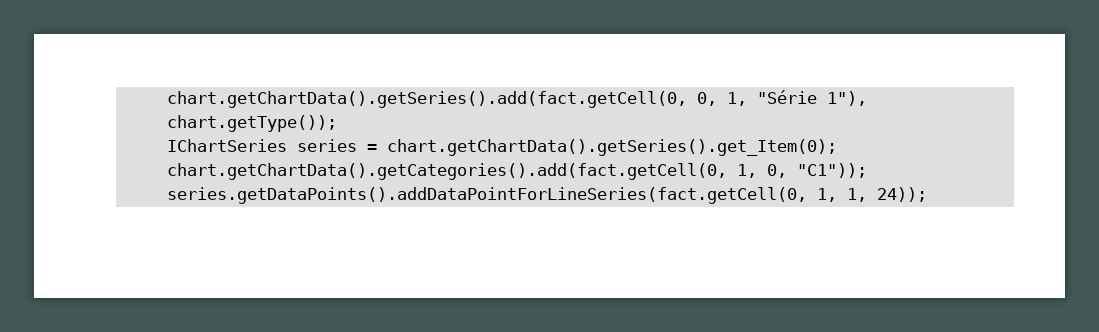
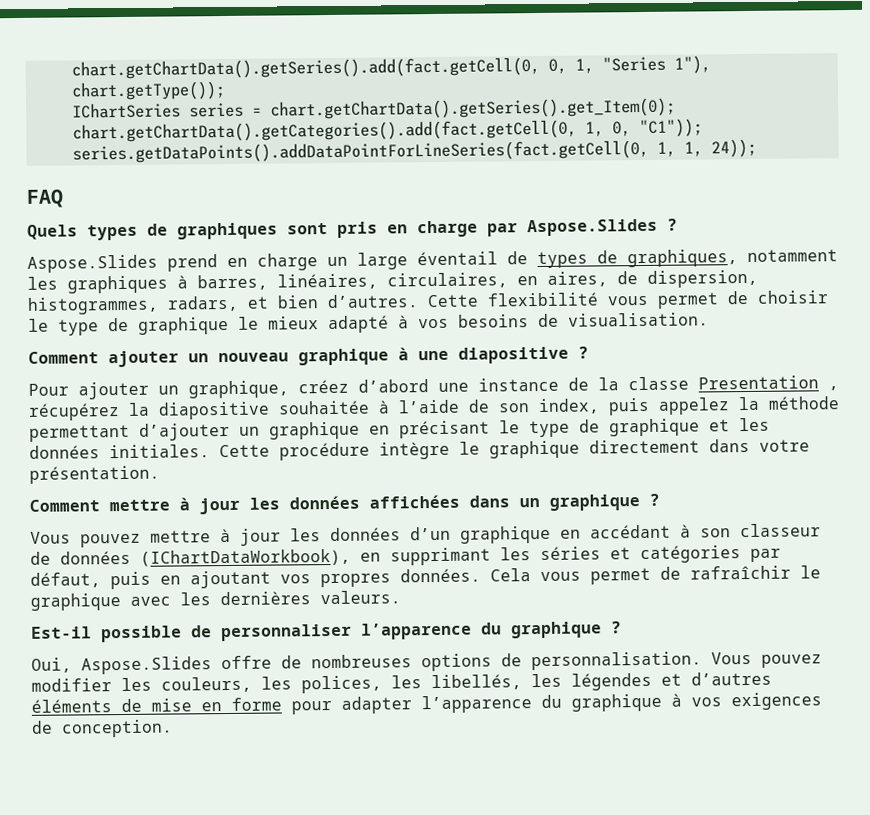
[757,90,818,104] "Série -> [601,56,666,72] "Series
(928, 194) none -> [26,189,64,208] [27,218,678,241] [27,249,838,273] [27,269,758,294] [27,290,829,315] [28,312,709,336] [28,346,589,368] [28,375,839,400] [28,396,840,421] [29,417,770,442] [29,438,810,461] [29,465,160,484] [29,493,660,515] [30,523,821,548] [30,545,781,567] [30,565,821,590] [30,590,401,611] [31,621,622,643] [31,651,822,675] [31,671,772,694] [31,692,822,715] [31,719,173,738] // FAQ // Quels types de graphiques sont pris en charge par Aspose.Slides ? // Aspose.Slides prend en charge un large éventail de types de graphiques, notamment les graphiques à barres, linéaires, circulaires, en aires, de dispersion, histogrammes, radars, et bien d’autres. Cette flexibilité vous permet de choisir le type de graphique le mieux adapté à vos besoins de visualisation. // Comment ajouter un nouveau graphique à une diapositive ? // Pour ajouter un graphique, créez d’abord une instance de la classe Presentation , récupérez la diapositive souhaitée à l’aide de son index, puis appelez la méthode permettant d’ajouter un graphique en précisant le type de graphique et les données initiales. Cette procédure intègre le graphique directement dans votre présentation. // Comment mettre à jour les données affichées dans un graphique ? // Vous pouvez mettre à jour les données d’un graphique en accédant à son classeur de données (IChartDataWorkbook), en supprimant les séries et catégories par défaut, puis en ajoutant vos propres données. Cela vous permet de rafraîchir le graphique avec les dernières valeurs. // Est‑il possible de personnaliser l’apparence du graphique ? // Oui, Aspose.Slides offre de nombreuses options de personnalisation. Vous pouvez modifier les couleurs, les polices, les libellés, les légendes et d’autres éléments de mise en forme pour adapter l’apparence du graphique à vos exigences de conception.

